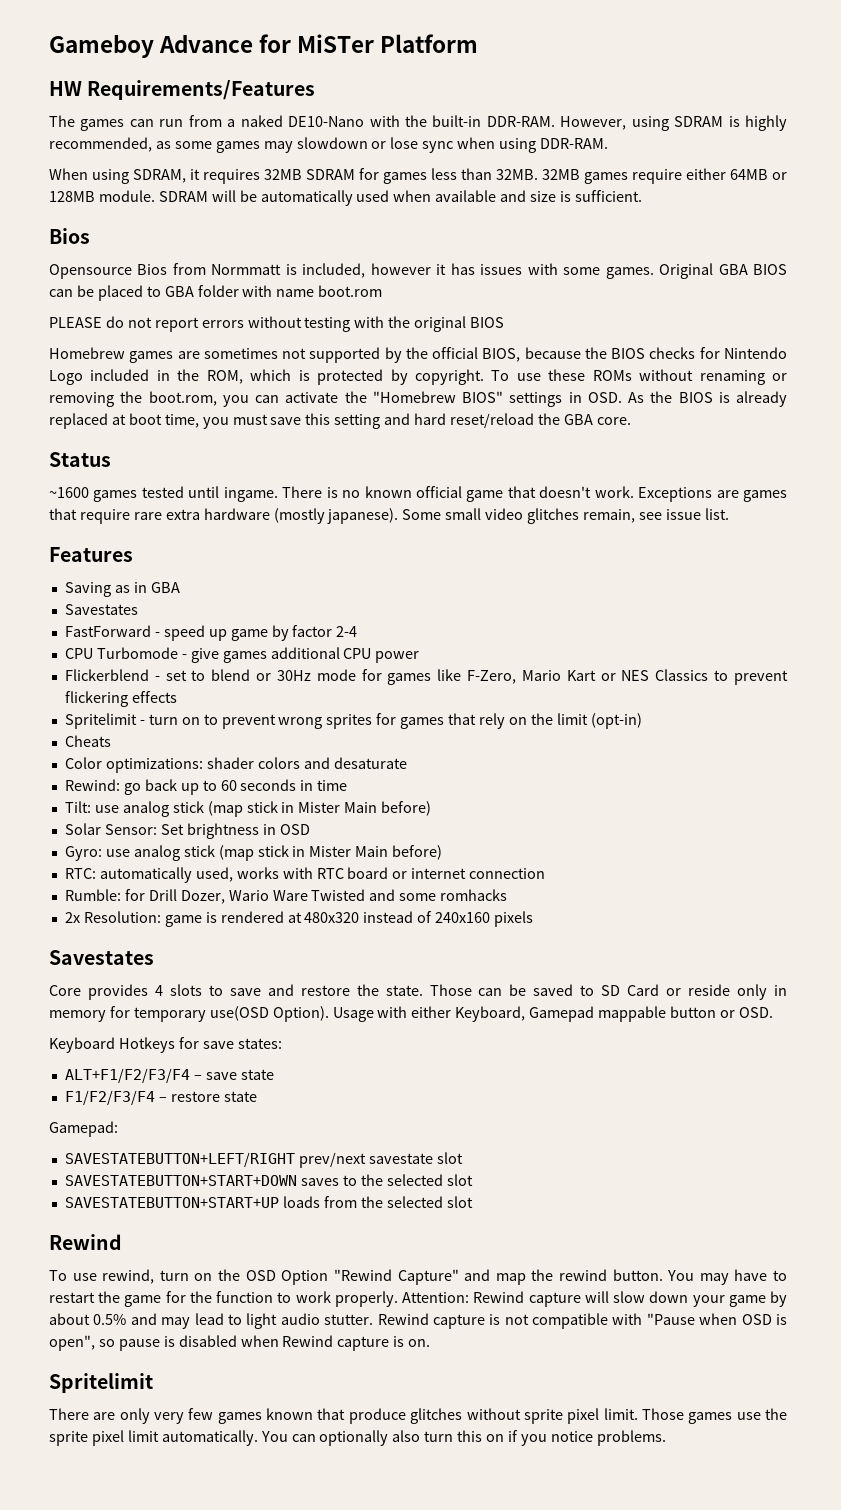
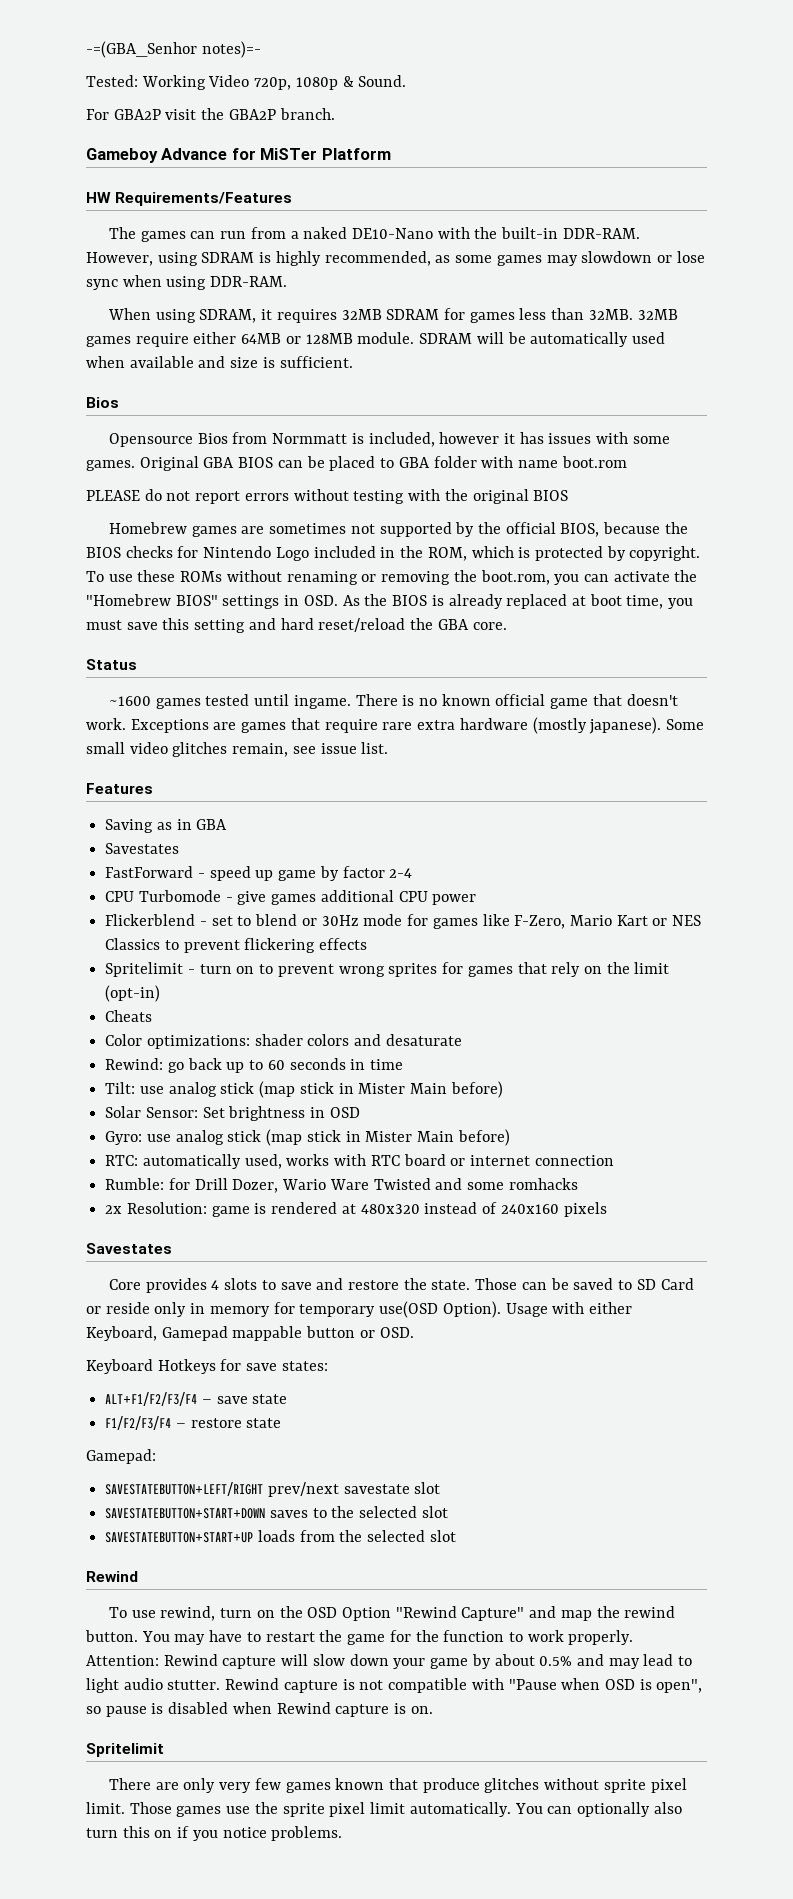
(49, 46) none -> [86,41,261,58] [86,75,407,90] [86,108,335,120] -=(GBA_Senhor notes)=- // Tested: Working Video 720p, 1080p & Sound. // For GBA2P visit the GBA2P branch. //

